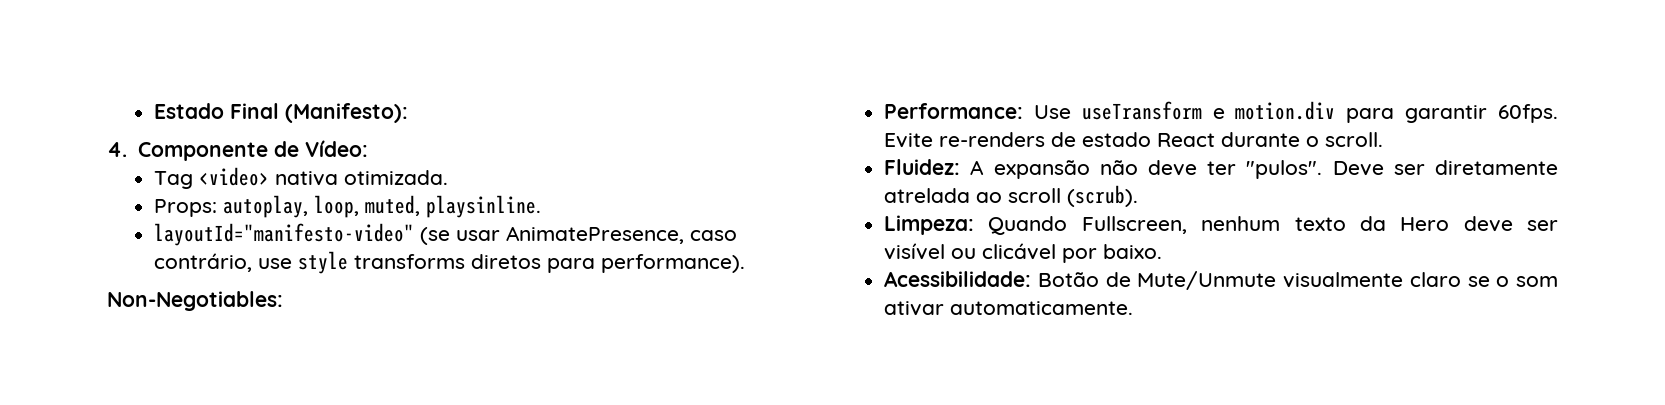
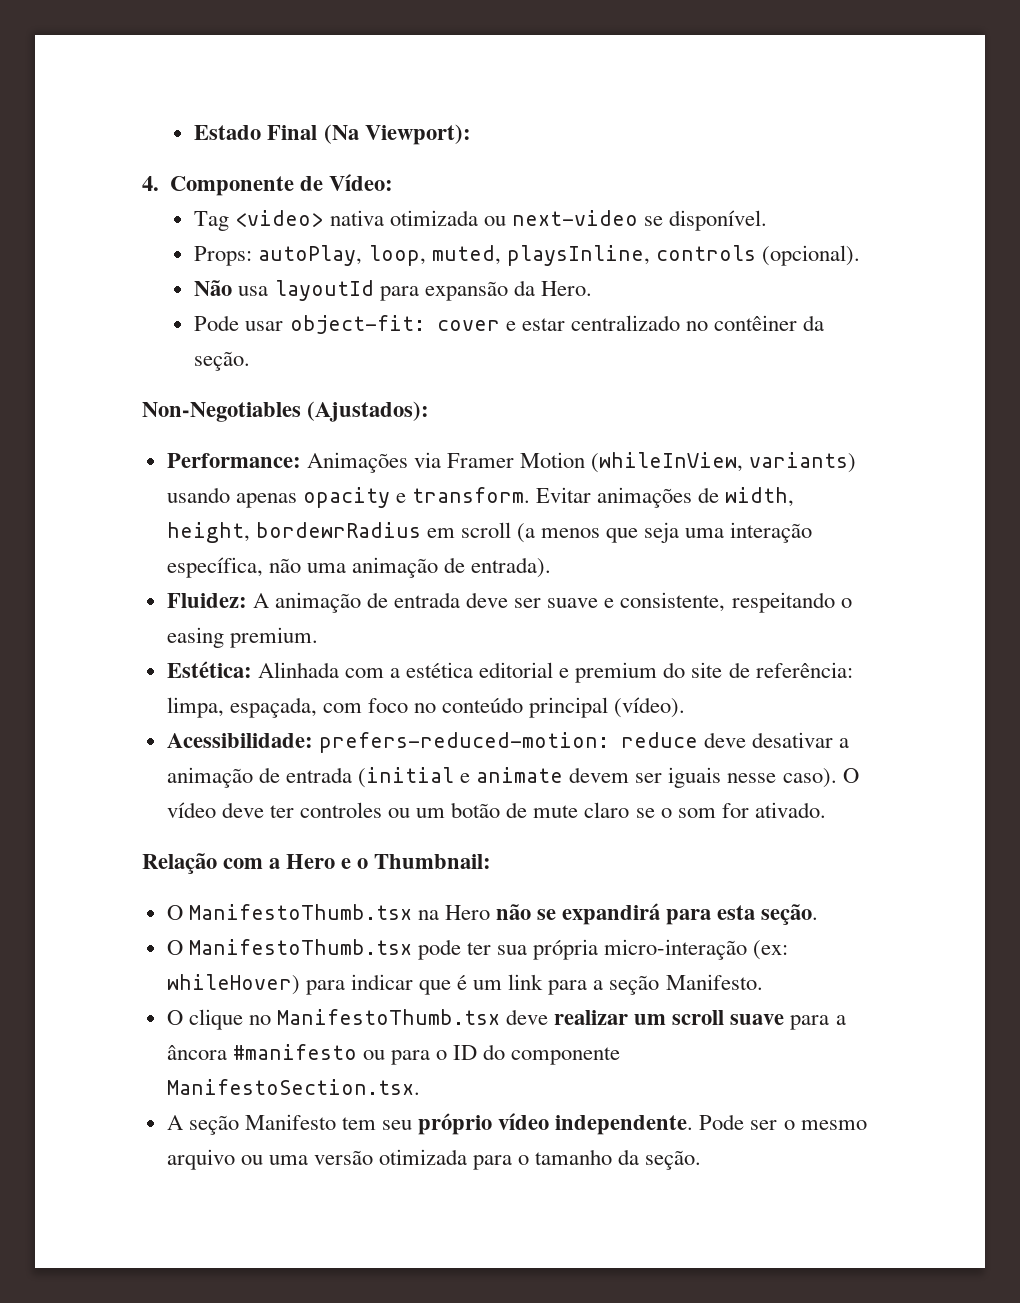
[284,103,408,123] (Manifesto): -> [323,124,471,145] (Na Viewport):
[343,170,448,185] otimizada. -> [389,210,767,231] otimizada ou next-video se disponível.
[222,195,308,218] autoplay, -> [258,245,363,266] autoPlay,
[425,195,541,218] [153,223,737,246] [153,251,745,274] [107,291,283,311] [884,101,1558,123] [884,132,1384,148] [884,159,1558,179] [884,185,1139,207] [884,215,1558,235] [884,243,1163,263] [884,271,1558,290] [884,301,1134,316] playsinline. // layoutId="manifesto-video" (se usar AnimatePresence, caso contrário, use style transforms diretos para performance). // Non-Negotiables: // Performance: Use useTransform e motion.div para garantir 60fps. Evite re-renders de estado React durante o scroll. // Fluidez: A expansão não deve ter "pulos". Deve ser diretamente atrelada ao scroll (scrub). // Limpeza: Quando Fullscreen, nenhum texto da Hero deve ser visível ou clicável por baixo. // Acessibilidade: Botão de Mute/Unmute visualmente claro se o som ativar automaticamente. -> [506,245,860,266] [194,280,592,301] [194,315,825,334] [194,351,251,371] [142,401,430,422] [166,452,857,473] [166,487,795,508] [166,522,813,543] [166,557,552,578] [166,592,852,613] [166,627,318,648] [166,661,853,683] [166,697,686,718] [166,732,850,753] [166,767,859,788] [166,802,826,818] [142,853,492,874] [166,903,819,925] [166,939,789,960] [166,974,763,995] [166,1009,846,1030] [166,1044,621,1065] [166,1079,420,1095] [166,1113,867,1135] [166,1149,702,1170] playsInline, controls (opcional). // Não usa layoutId para expansão da Hero. // Pode usar object-fit: cover e estar centralizado no contêiner da seção. // Non-Negotiables (Ajustados): // Performance: Animações via Framer Motion (whileInView, variants) usando apenas opacity e transform. Evitar animações de width, height, bordewrRadius em scroll (a menos que seja uma interação específica, não uma animação de entrada). // Fluidez: A animação de entrada deve ser suave e consistente, respeitando o easing premium. // Estética: Alinhada com a estética editorial e premium do site de referência: limpa, espaçada, com foco no conteúdo principal (vídeo). // Acessibilidade: prefers-reduced-motion: reduce deve desativar a animação de entrada (initial e animate devem ser iguais nesse caso). O vídeo deve ter controles ou um botão de mute claro se o som for ativado. // Relação com a Hero e o Thumbnail: // O ManifestoThumb.tsx na Hero não se expandirá para esta seção. // O ManifestoThumb.tsx pode ter sua própria micro-interação (ex: whileHover) para indicar que é um link para a seção Manifesto. // O clique no ManifestoThumb.tsx deve realizar um scroll suave para a âncora #manifesto ou para o ID do componente ManifestoSection.tsx. // A seção Manifesto tem seu próprio vídeo independente. Pode ser o mesmo arquivo ou uma versão otimizada para o tamanho da seção.

